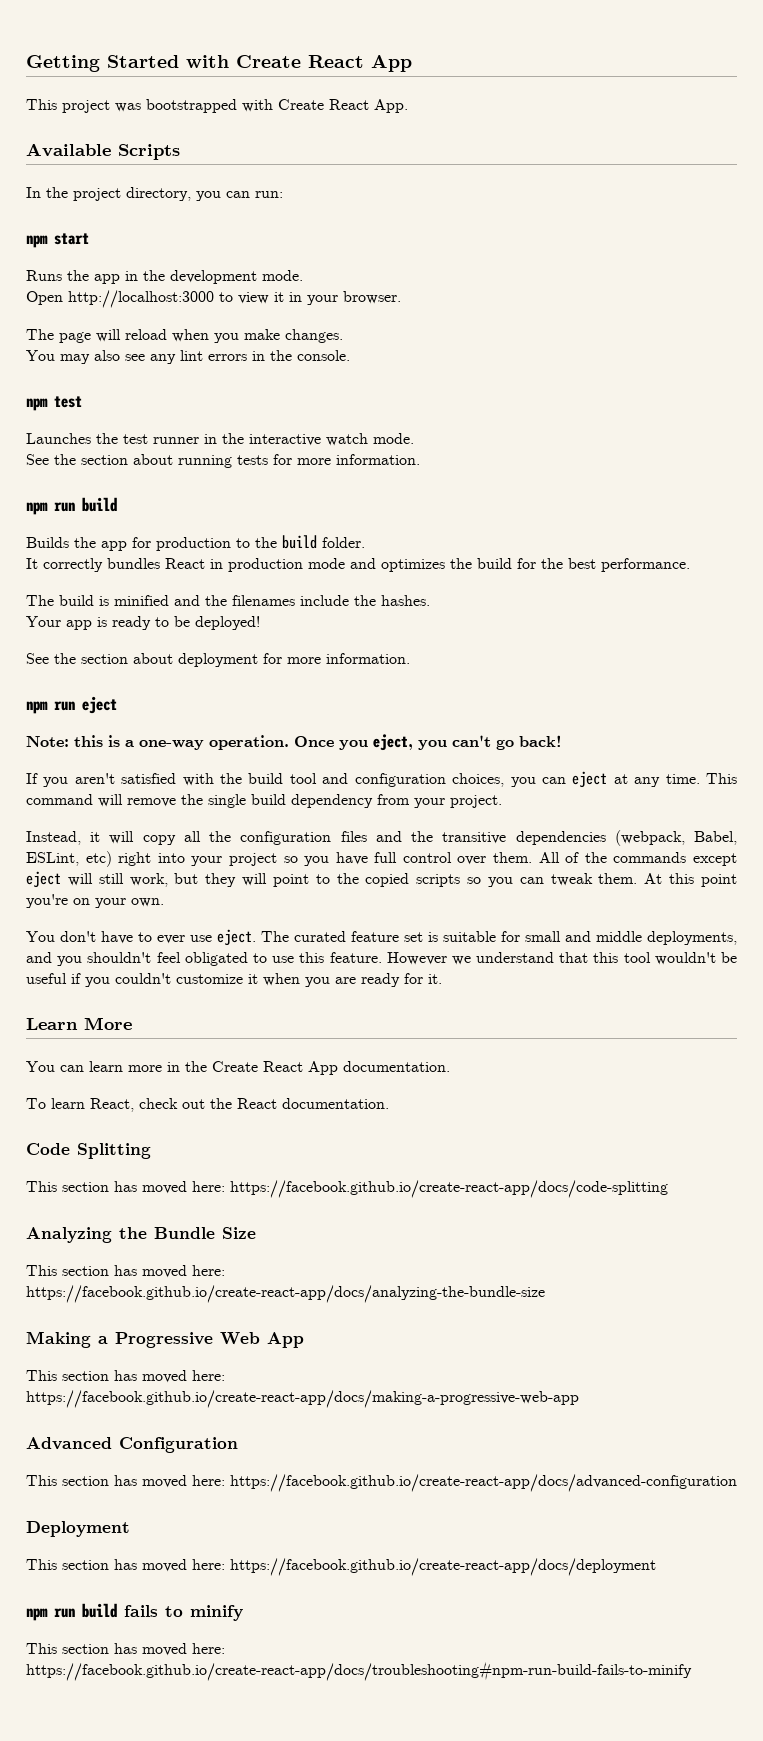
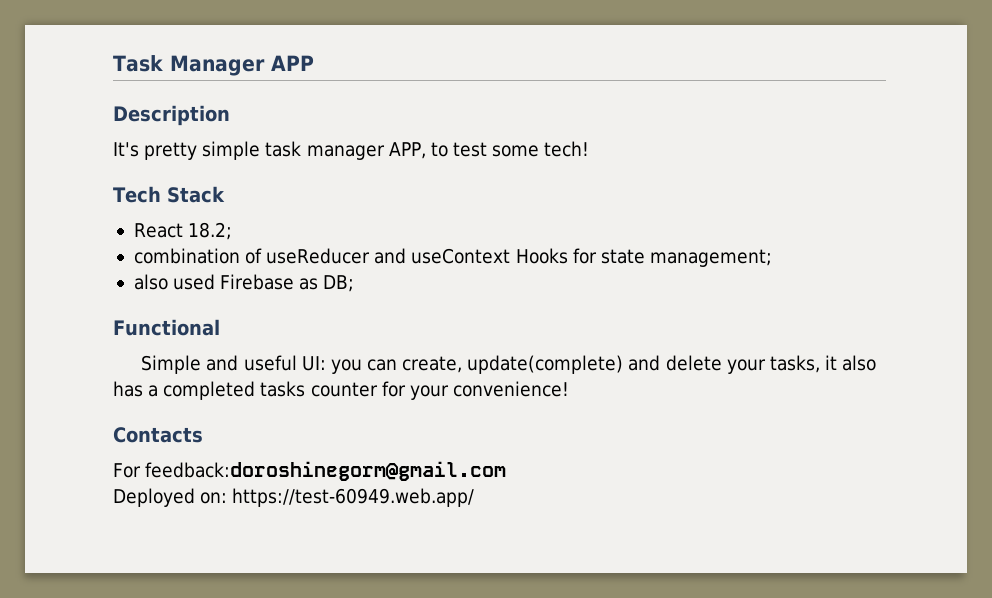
[26,55,412,72] [26,99,408,113] [26,143,180,160] [26,187,283,201] [26,233,89,248] [26,270,303,284] [26,290,401,308] [26,329,343,343] [26,350,350,364] [26,396,82,411] [26,433,414,446] [26,454,420,468] [26,497,117,515] [26,535,365,551] [26,558,690,572] [26,595,430,606] [26,616,260,630] [26,653,410,667] [26,696,117,714] [26,734,562,751] [26,771,737,788] [26,794,502,808] [26,830,737,846] [26,851,737,867] [26,871,738,888] [26,894,164,908] [26,929,737,946] [26,952,737,966] [26,973,442,987] [26,1017,132,1030] [26,1061,450,1075] [26,1098,389,1112] [26,1143,151,1159] [26,1180,668,1198] [26,1227,256,1243] [26,1265,225,1278] [26,1285,545,1303] [26,1331,304,1348] [26,1370,225,1383] [26,1390,579,1408] [26,1437,238,1453] [26,1474,737,1492] [26,1521,130,1537] [26,1558,656,1576] [26,1603,243,1621] [26,1643,225,1656] [26,1661,692,1681] Getting Started with Create React App // This project was bootstrapped with Create React App. // Available Scripts // In the project directory, you can run: // npm start // Runs the app in the development mode. // Open http://localhost:3000 to view it in your browser. // The page will reload when you make changes. // You may also see any lint errors in the console. // npm test // Launches the test runner in the interactive watch mode. // See the section about running tests for more information. // npm run build // Builds the app for production to the build folder. // It correctly bundles React in production mode and optimizes the build for the best performance. // The build is minified and the filenames include the hashes. // Your app is ready to be deployed! // See the section about deployment for more information. // npm run eject // Note: this is a one-way operation. Once you eject, you can't go back! // If you aren't satisfied with the build tool and configuration choices, you can eject at any time. This command will remove the single build dependency from your project. // Instead, it will copy all the configuration files and the transitive dependencies (webpack, Babel, ESLint, etc) right into your project so you have full control over them. All of the commands except eject will still work, but they will point to the copied scripts so you can tweak them. At this point you're on your own. // You don't have to ever use eject. The curated feature set is suitable for small and middle deployments, and you shouldn't feel obligated to use this feature. However we understand that this tool wouldn't be useful if you couldn't customize it when you are ready for it. // Learn More // You can learn more in the Create React App documentation. // To learn React, check out the React documentation. // Code Splitting // This section has moved here: https://facebook.github.io/create-react-app/docs/code-splitting // Analyzing the Bundle Size // This section has moved here: https://facebook.github.io/create-react-app/docs/analyzing-the-bundle-size // Making a Progressive Web App // This section has moved here: https://facebook.github.io/create-react-app/docs/making-a-progressive-web-app // Advanced Configuration // This section has moved here: https://facebook.github.io/create-react-app/docs/advanced-configuration // Deployment // This section has moved here: https://facebook.github.io/create-react-app/docs/deployment // npm run build fails to minify // This section has moved here: https://facebook.github.io/create-react-app/docs/troubleshooting#npm-run-build-fails-to-minify -> [113,55,314,76] [113,105,230,126] [113,141,590,160] [113,186,225,203] [133,222,233,240] [133,248,772,267] [133,274,355,292] [113,319,220,336] [141,355,877,374] [113,381,569,400] [113,427,203,443] [113,461,507,481] [113,488,475,507] Task Manager APP // Description // It's pretty simple task manager APP, to test some tech! // Tech Stack // React 18.2; // combination of useReducer and useContext Hooks for state management; // also used Firebase as DB; // Functional // Simple and useful UI: you can create, update(complete) and delete your tasks, it also has a completed tasks counter for your convenience! // Contacts // For feedback:doroshinegorm@gmail.com // Deployed on: https://test-60949.web.app/

